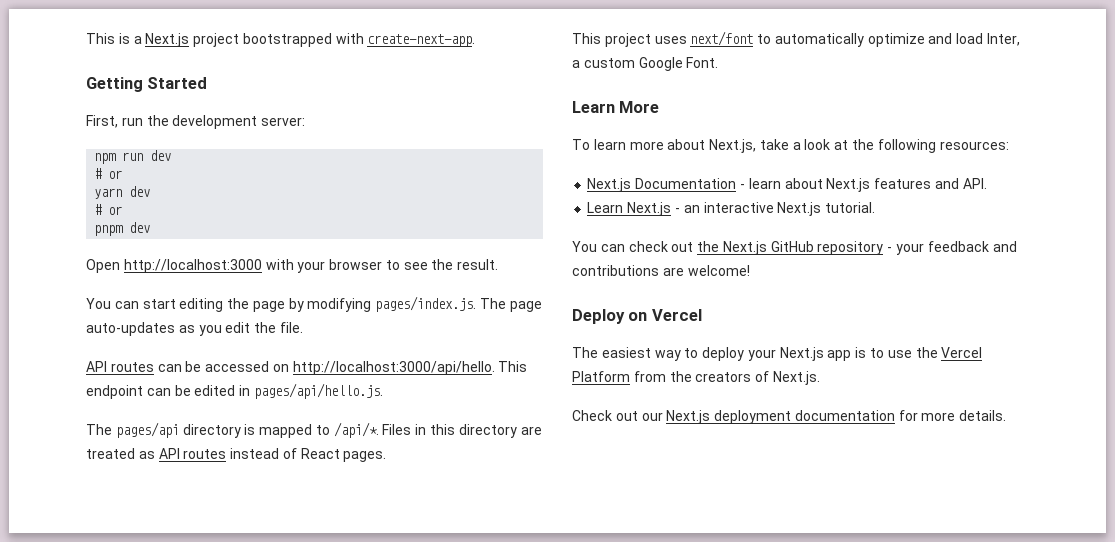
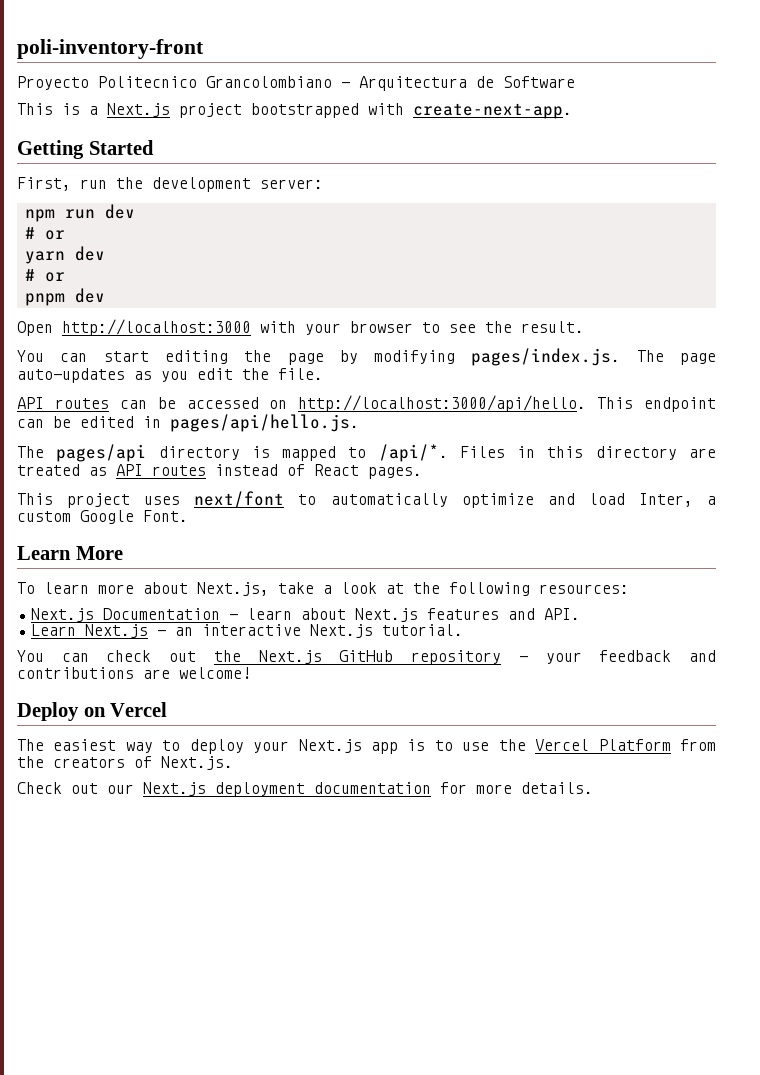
(86, 38) none -> [17,39,204,59] [17,76,575,91] poli-inventory-front // Proyecto Politecnico Grancolombiano - Arquitectura de Software //

